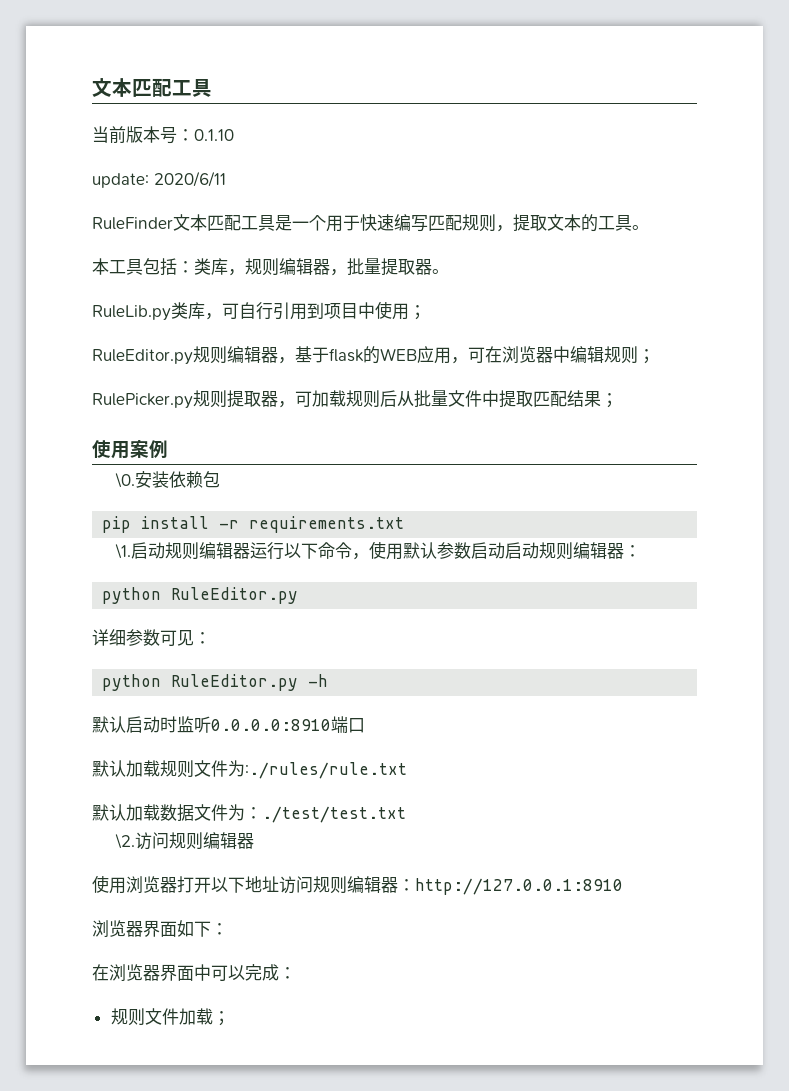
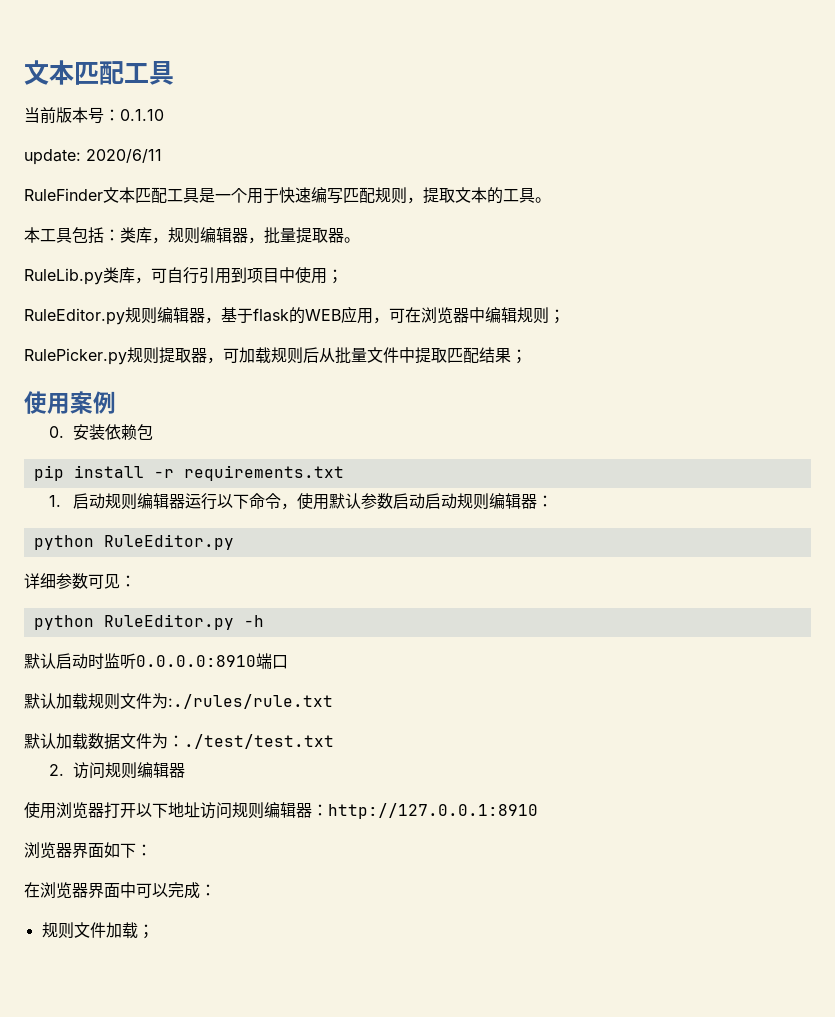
[115,472,136,488] \0. -> [48,426,64,438] 0.
[115,543,132,559] \1. -> [48,495,61,507] 1.
[115,833,136,849] \2. -> [48,764,64,776] 2.

